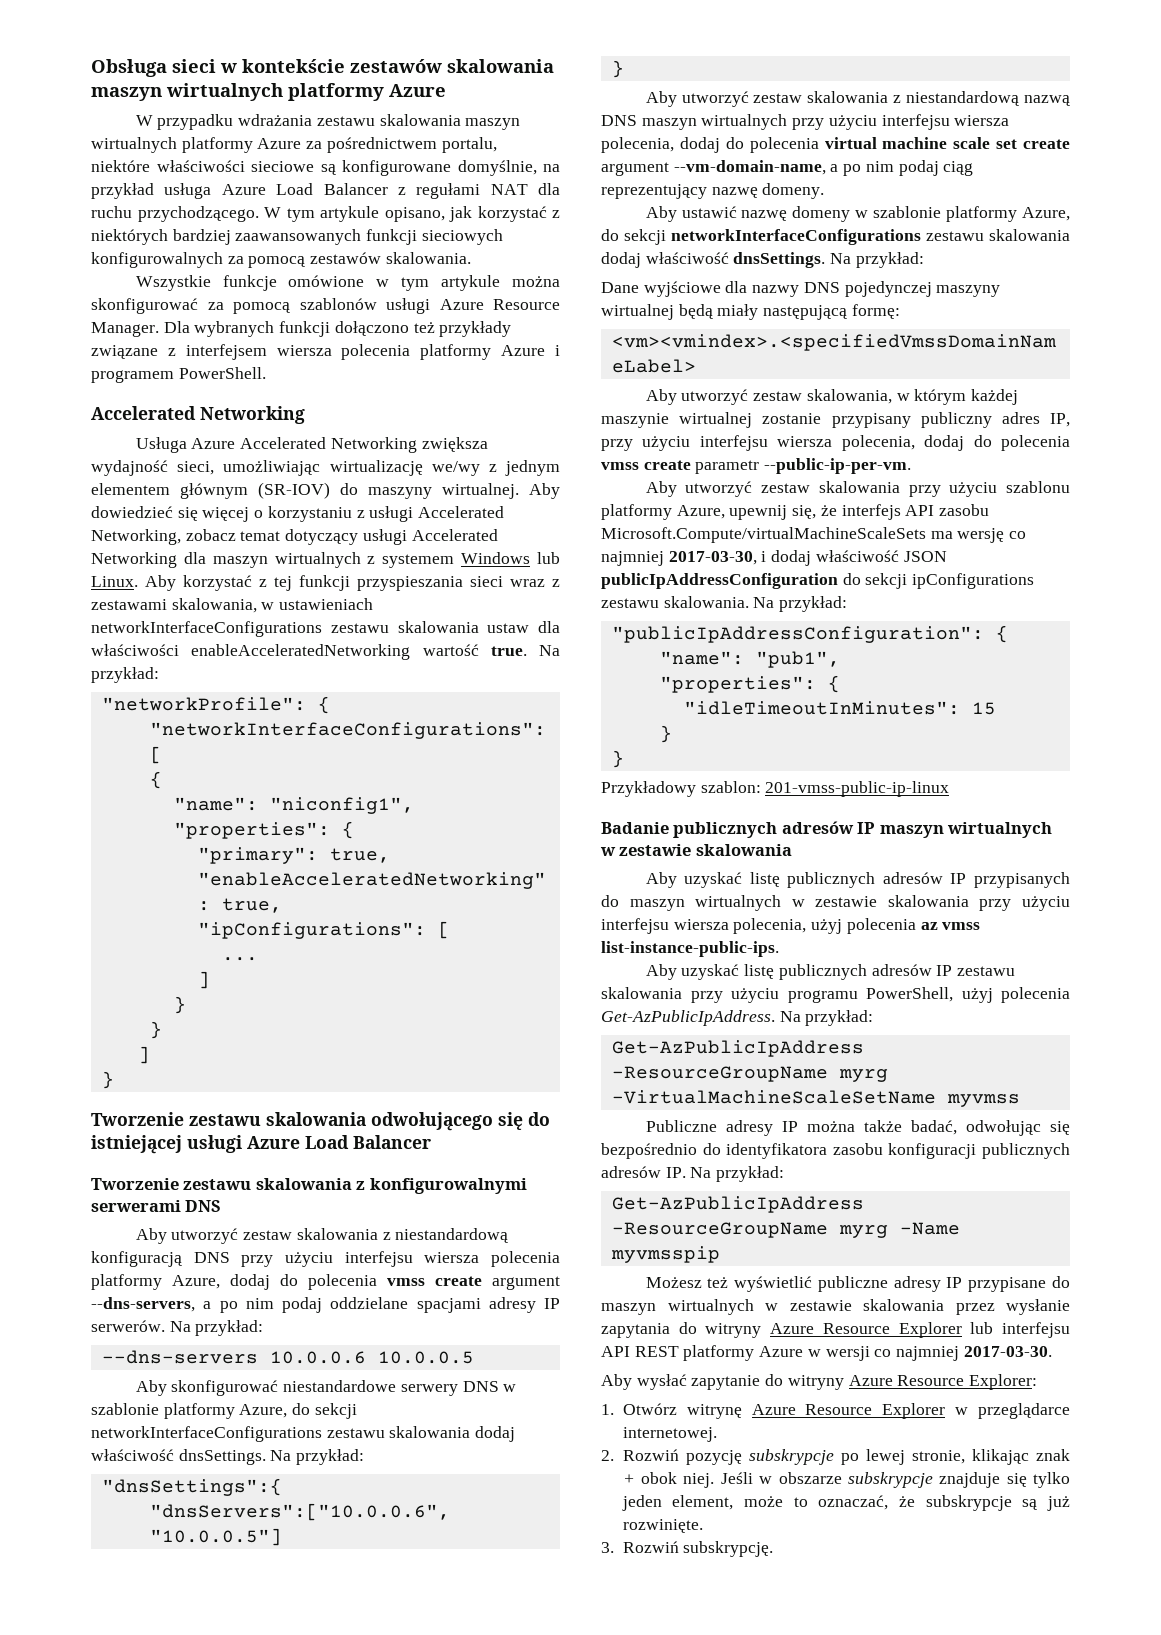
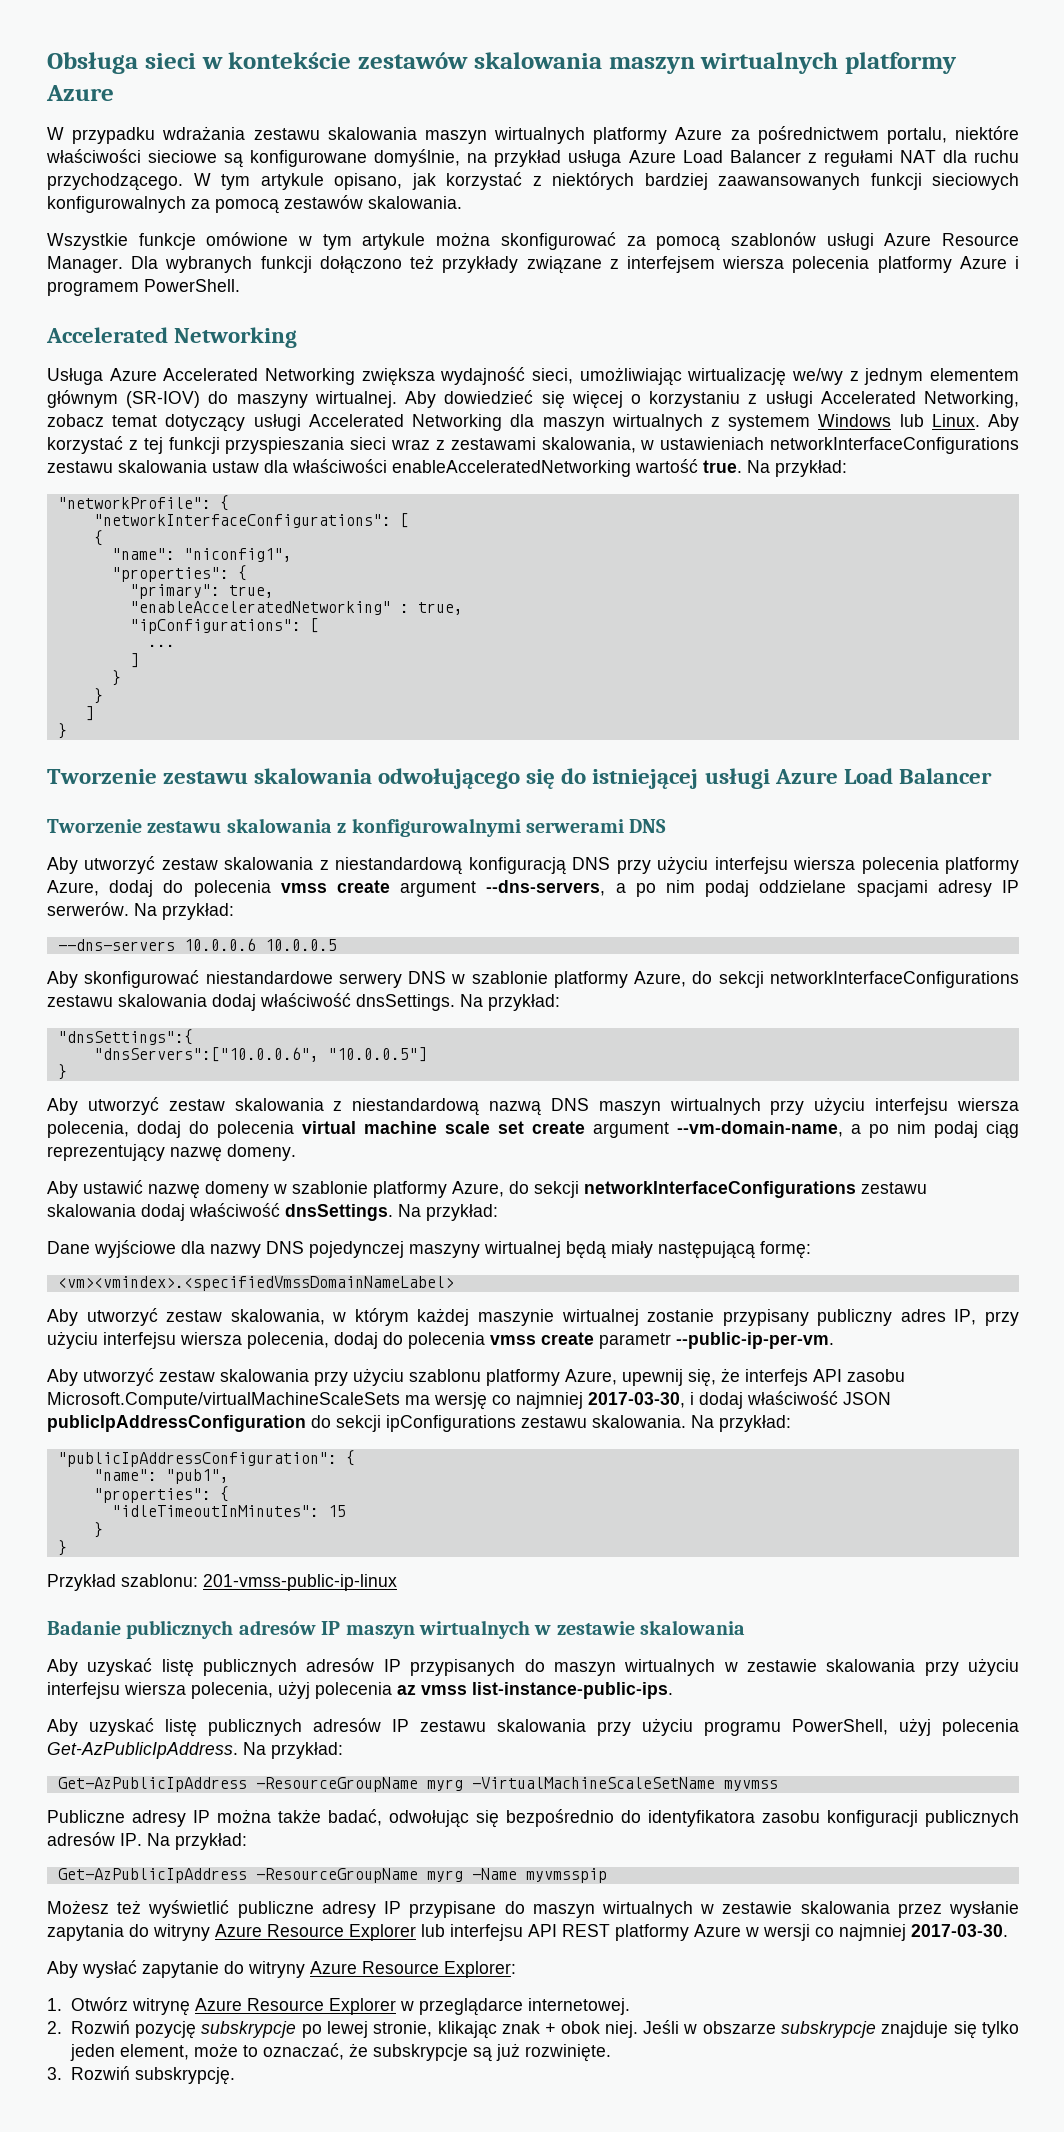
[601,781,761,797] Przykładowy szablon: -> [47,1574,198,1591] Przykład szablonu:

